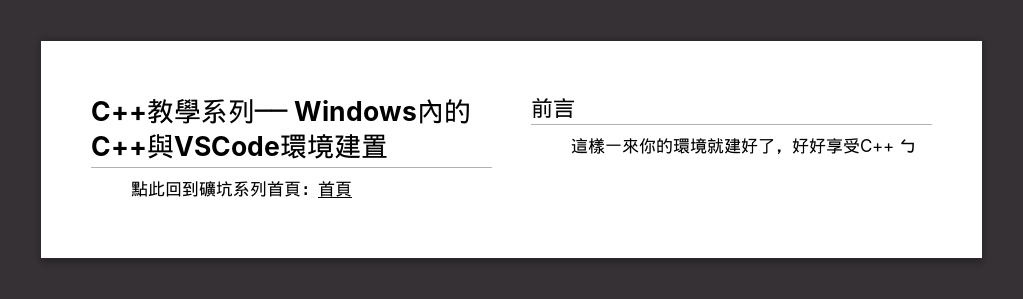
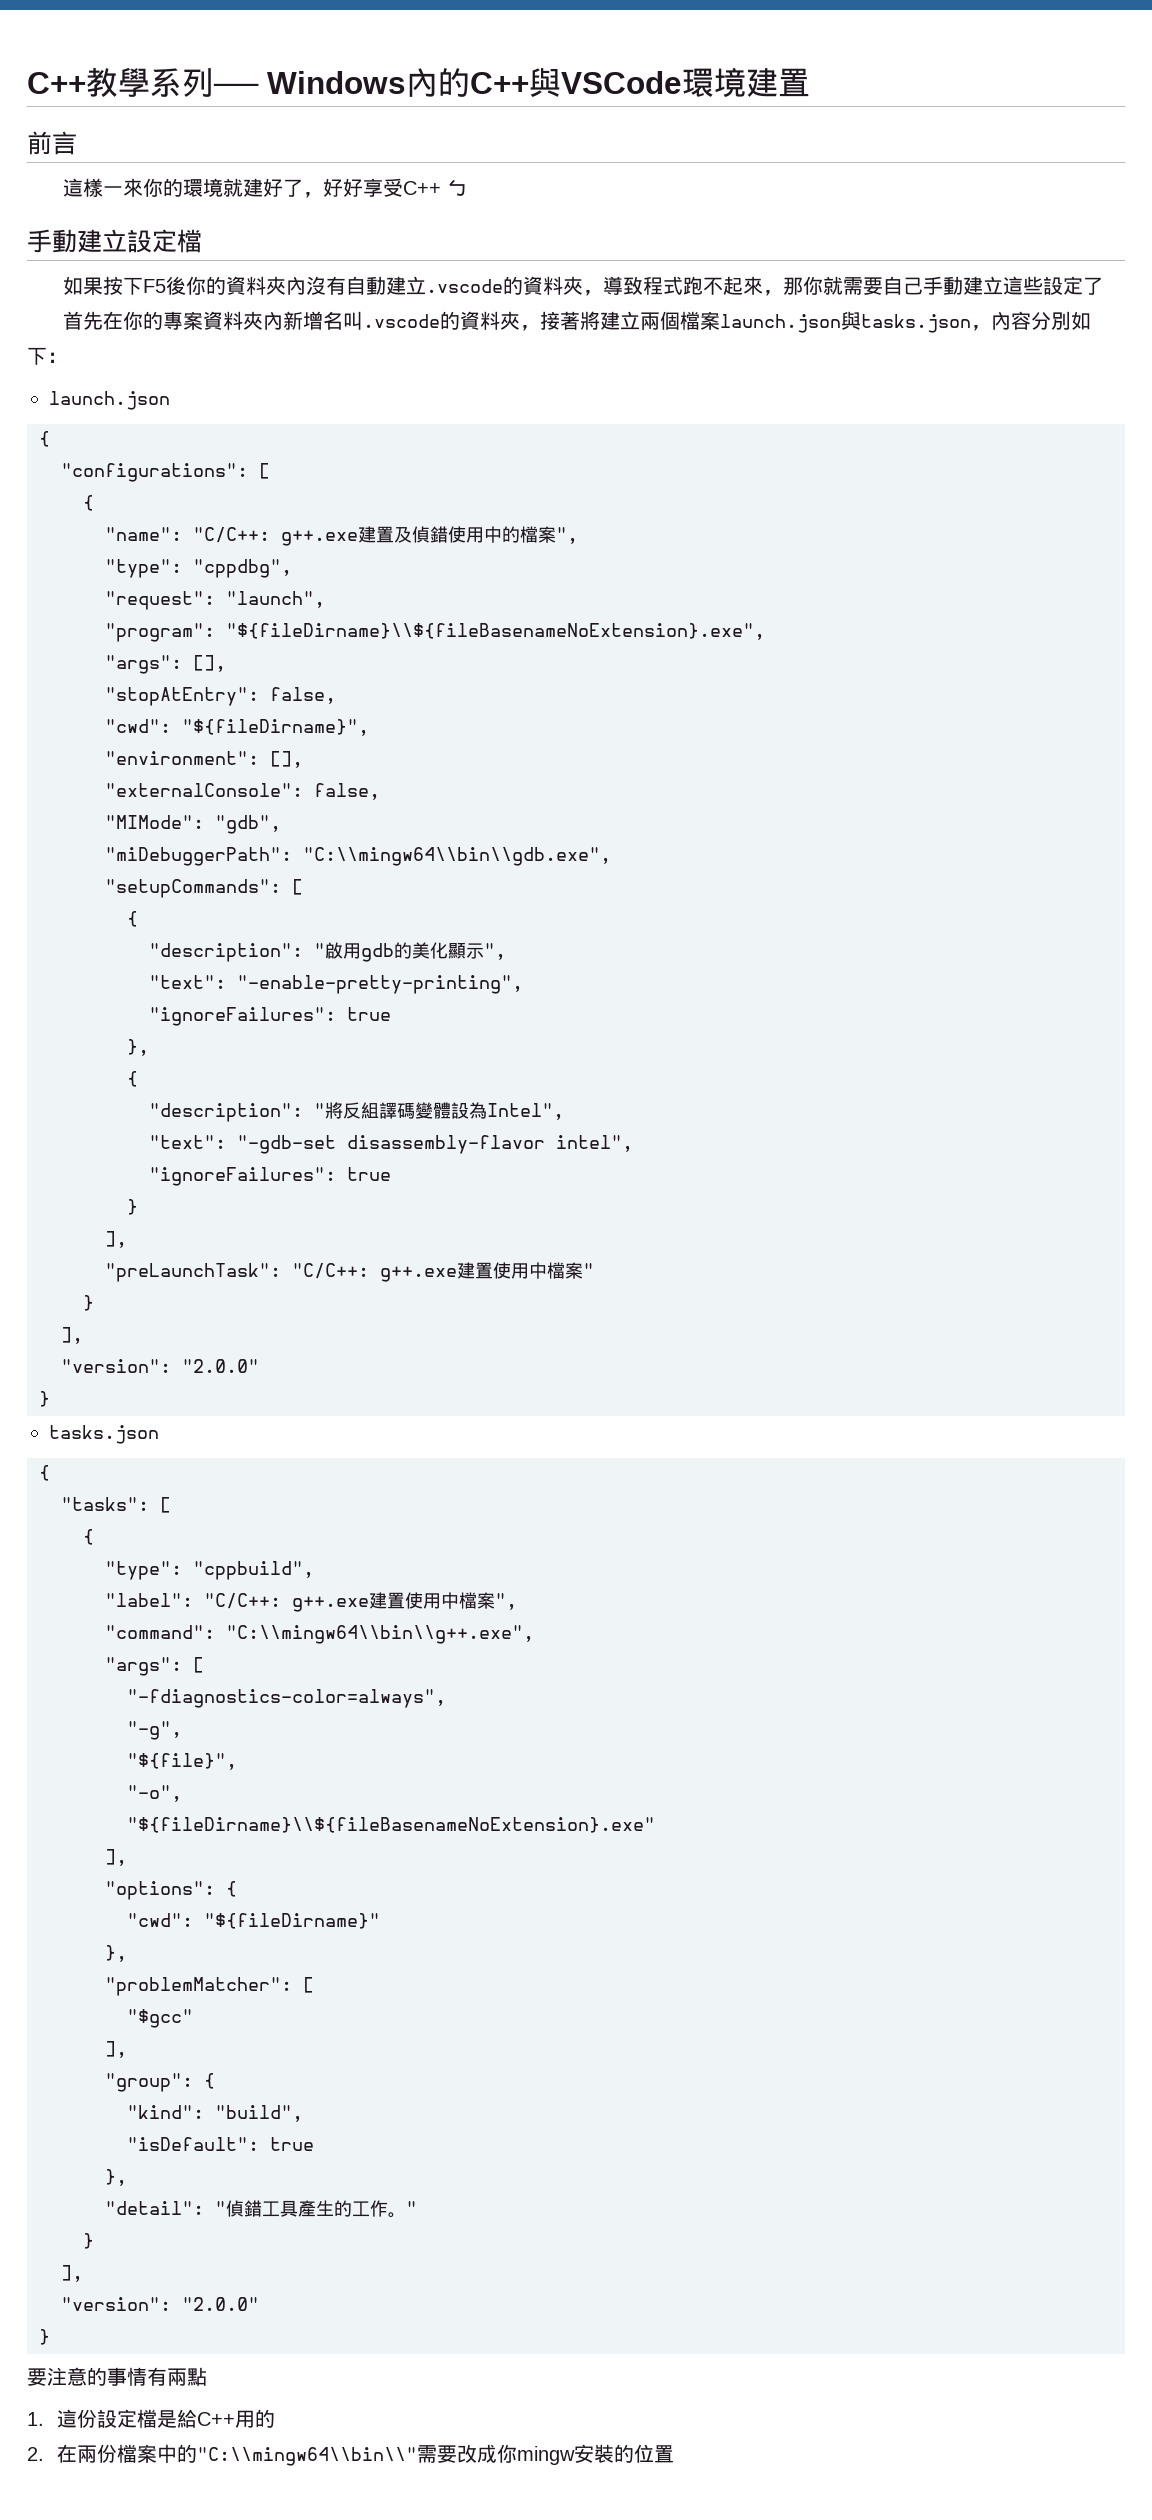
[130,181,352,197] // 點此回到礦坑系列首頁：首頁 -> (810, 82) none
(916, 146) none -> [27,229,202,253] [63,276,1104,296] [63,311,1092,333] [27,347,67,365] [49,391,170,410] [39,431,50,447] [61,463,270,482] [83,495,94,511] [105,526,578,546] [105,559,292,578] [105,591,325,610] [105,623,765,642] [105,655,226,674] [105,687,336,706] [105,719,369,736] [105,751,303,768] [105,783,380,800] [105,815,281,834] [105,847,611,866] [105,879,303,898] [127,911,138,927] [149,942,506,962] [149,975,523,994] [149,1007,391,1026] [127,1039,149,1056] [127,1071,138,1087] [149,1102,564,1122] [149,1135,633,1154] [149,1167,391,1186] [127,1199,138,1215] [105,1231,127,1248] [105,1262,594,1282] [83,1295,94,1311] [61,1327,83,1344] [61,1359,259,1373] [39,1391,50,1407] [49,1425,159,1444] [39,1465,50,1481] [61,1497,171,1513] [83,1529,94,1545] [105,1561,314,1580] [105,1592,517,1612] [105,1625,534,1644] [105,1657,204,1676] [127,1689,446,1708] [127,1721,182,1740] [127,1753,237,1770] [127,1785,182,1802] [127,1817,655,1833] [105,1849,127,1866] [105,1881,237,1900] [127,1913,380,1929] [105,1945,127,1962] [105,1977,314,1996] [127,2009,193,2028] [105,2041,127,2058] [105,2073,215,2092] [127,2105,303,2122] [127,2137,314,2151] [105,2169,127,2186] [105,2200,417,2218] [83,2233,94,2249] [61,2265,83,2282] [61,2297,259,2311] [39,2329,50,2345] [27,2367,207,2386] [27,2409,276,2428] [27,2444,675,2466] // 手動建立設定檔 // 如果按下F5後你的資料夾內沒有自動建立.vscode的資料夾，導致程式跑不起來，那你就需要自己手動建立這些設定了 // 首先在你的專案資料夾內新增名叫.vscode的資料夾，接著將建立兩個檔案launch.json與tasks.json，內容分別如下： // launch.json // { // "configurations": [ // { // "name": "C/C++: g++.exe建置及偵錯使用中的檔案", // "type": "cppdbg", // "request": "launch", // "program": "${fileDirname}\\${fileBasenameNoExtension}.exe", // "args": [], // "stopAtEntry": false, // "cwd": "${fileDirname}", // "environment": [], // "externalConsole": false, // "MIMode": "gdb", // "miDebuggerPath": "C:\\mingw64\\bin\\gdb.exe", // "setupCommands": [ // { // "description": "啟用gdb的美化顯示", // "text": "-enable-pretty-printing", // "ignoreFailures": true // }, // { // "description": "將反組譯碼變體設為Intel", // "text": "-gdb-set disassembly-flavor intel", // "ignoreFailures": true // } // ], // "preLaunchTask": "C/C++: g++.exe建置使用中檔案" // } // ], // "version": "2.0.0" // } // tasks.json // { // "tasks": [ // { // "type": "cppbuild", // "label": "C/C++: g++.exe建置使用中檔案", // "command": "C:\\mingw64\\bin\\g++.exe", // "args": [ // "-fdiagnostics-color=always", // "-g", // "${file}", // "-o", // "${fileDirname}\\${fileBasenameNoExtension}.exe" // ], // "options": { // "cwd": "${fileDirname}" // }, // "problemMatcher": [ // "$gcc" // ], // "group": { // "kind": "build", // "isDefault": true // }, // "detail": "偵錯工具產生的工作。" // } // ], // "version": "2.0.0" // } // 要注意的事情有兩點 // 1.這份設定檔是給C++用的 // 2.在兩份檔案中的"C:\\mingw64\\bin\\"需要改成你mingw安裝的位置

